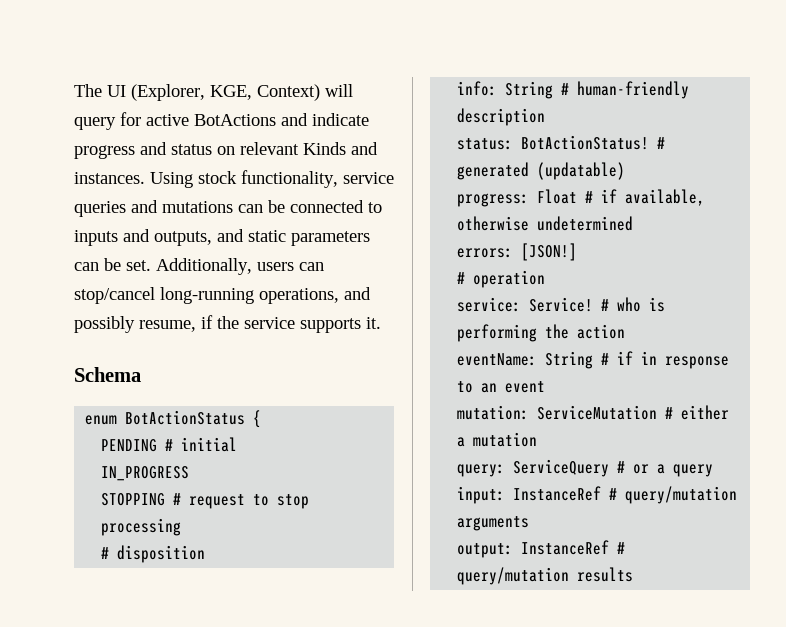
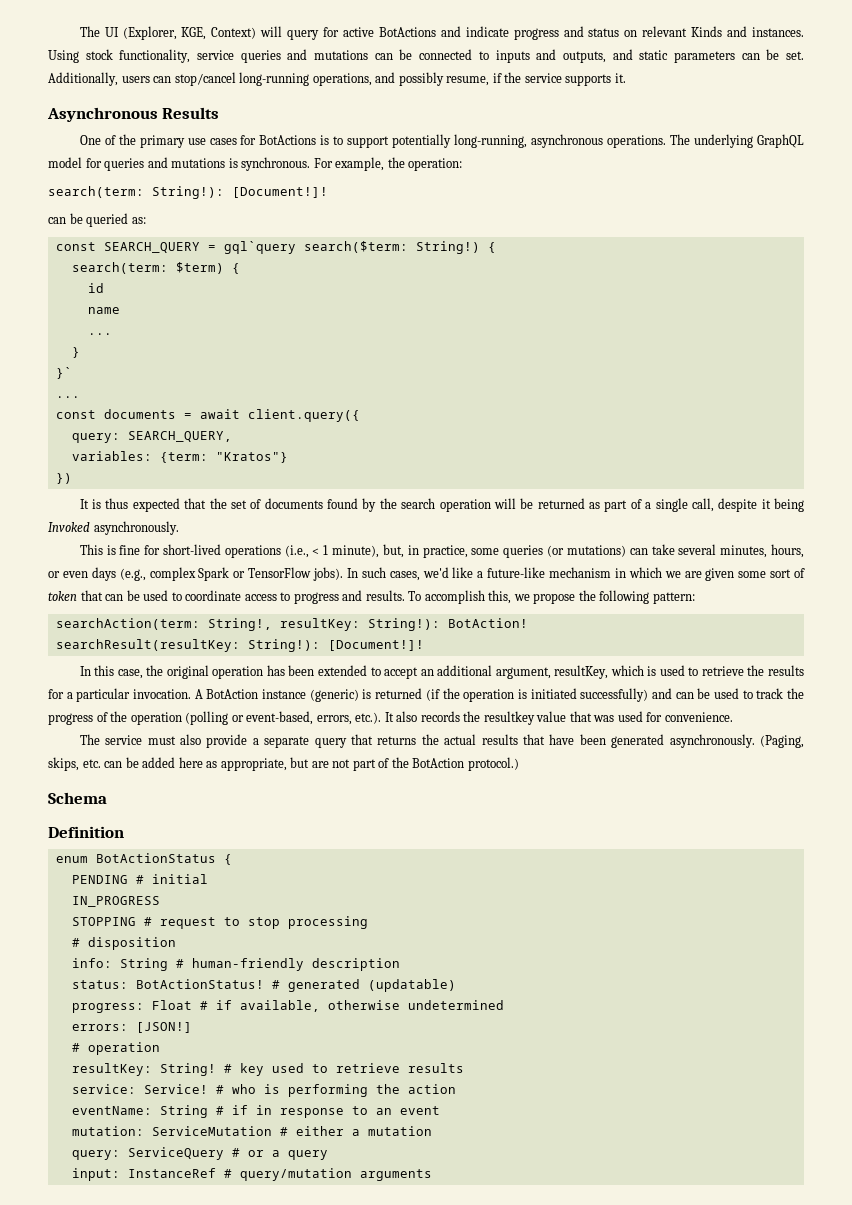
(381, 323) none -> [47,107,220,122] [79,134,804,148] [48,157,463,171] [48,186,328,199] [48,213,146,227] [55,241,496,254] [71,262,240,274] [87,283,104,293] [87,307,120,314] [87,333,112,335] [71,347,80,358] [55,367,72,379] [55,396,80,398] [55,409,360,422] [71,431,232,443] [71,451,288,463] [55,473,72,484] [79,498,804,512] [48,521,179,535] [79,544,804,558] [48,567,805,581] [48,590,695,604] [55,618,528,631] [55,639,424,652] [79,665,804,679] [48,688,804,702] [48,711,733,725] [79,734,804,748] [48,757,519,771] // Asynchronous Results // One of the primary use cases for BotActions is to support potentially long-running, asynchronous operations. The underlying GraphQL model for queries and mutations is synchronous. For example, the operation: // search(term: String!): [Document!]! // can be queried as: // const SEARCH_QUERY = gql`query search($term: String!) { // search(term: $term) { // id // name // ... // } // }` // ... // const documents = await client.query({ // query: SEARCH_QUERY, // variables: {term: "Kratos"} // }) // It is thus expected that the set of documents found by the search operation will be returned as part of a single call, despite it being Invoked asynchronously. // This is fine for short-lived operations (i.e., < 1 minute), but, in practice, some queries (or mutations) can take several minutes, hours, or even days (e.g., complex Spark or TensorFlow jobs). In such cases, we'd like a future-like mechanism in which we are given some sort of token that can be used to coordinate access to progress and results. To accomplish this, we propose the following pattern: // searchAction(term: String!, resultKey: String!): BotAction! // searchResult(resultKey: String!): [Document!]! // In this case, the original operation has been extended to accept an additional argument, resultKey, which is used to retrieve the results for a particular invocation. A BotAction instance (generic) is returned (if the operation is initiated successfully) and can be used to track the progress of the operation (polling or event-based, errors, etc.). It also records the resultkey value that was used for convenience. // The service must also provide a separate query that returns the actual results that have been generated asynchronously. (Paging, skips, etc. can be added here as appropriate, but are not part of the BotAction protocol.)
(141, 374) none -> [48,826,124,838] // Definition
(546, 279) none -> [71,1063,464,1076] // resultKey: String! # key used to retrieve results
[457,540,626,558] [457,567,634,585] // output: InstanceRef # query/mutation results -> (432, 1175) none

